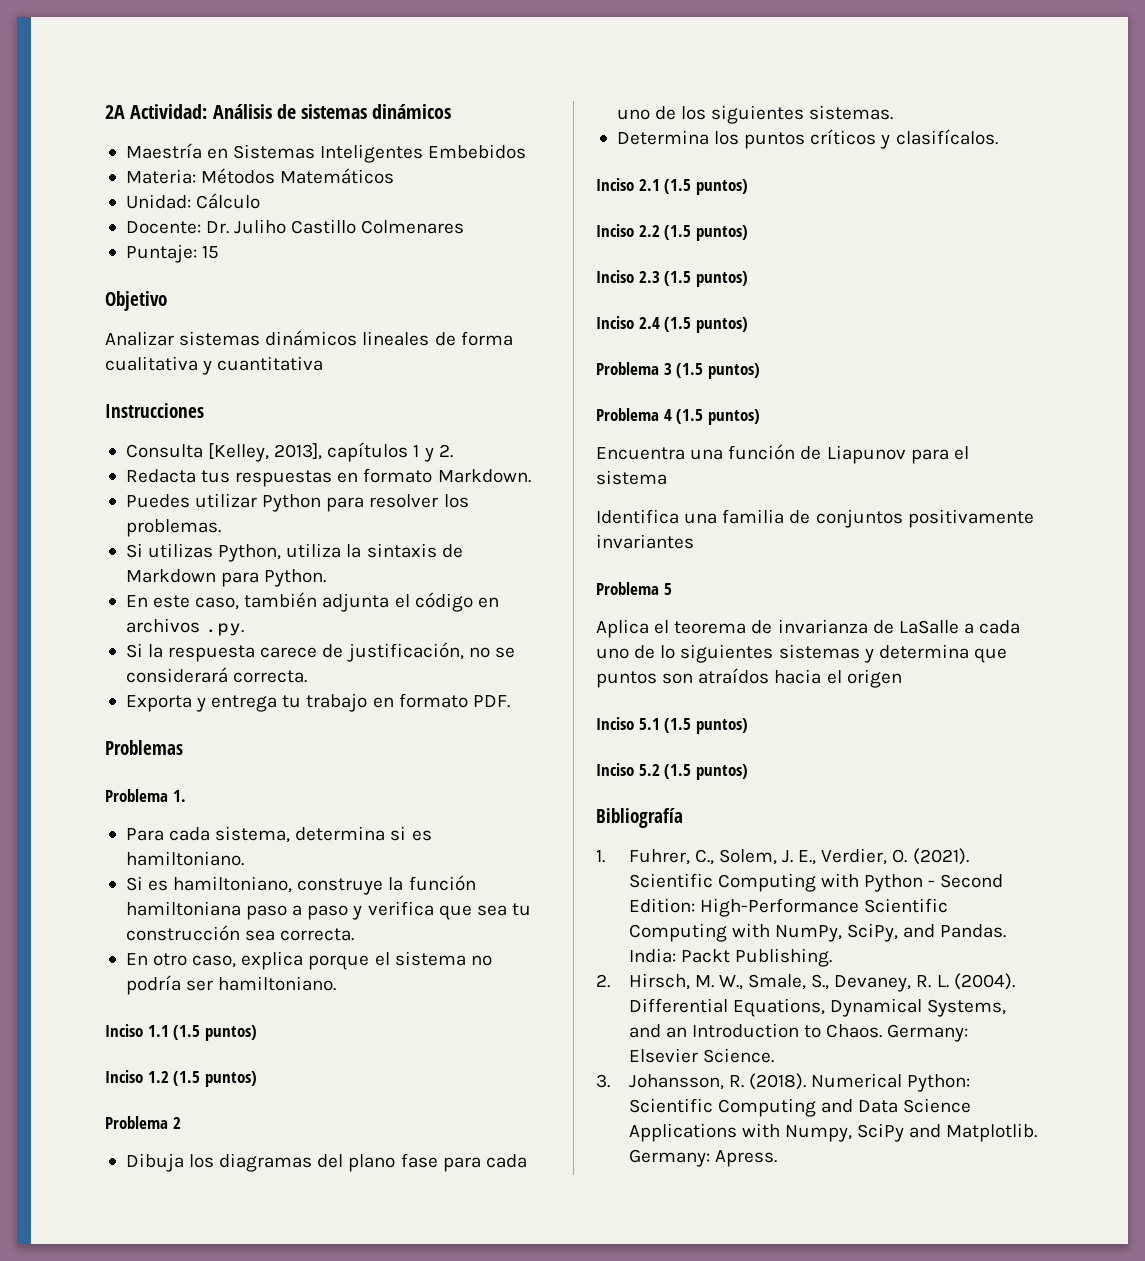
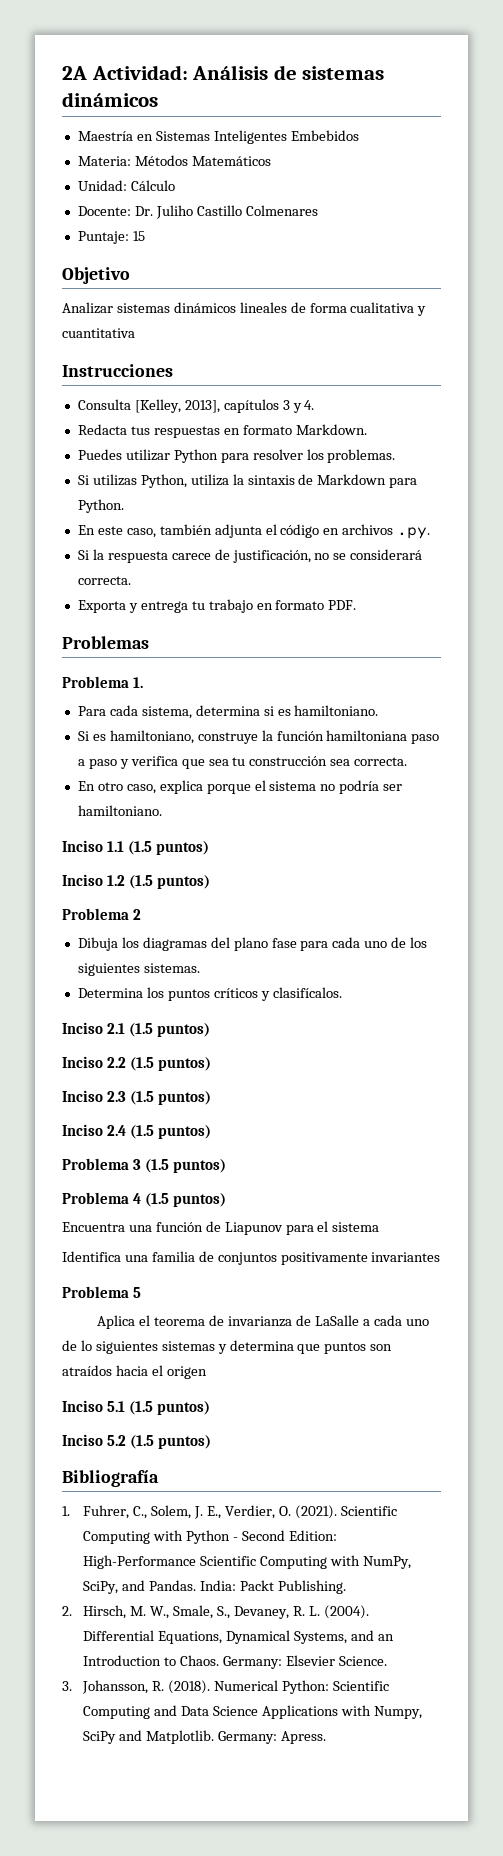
[413,444,453,462] 1 y 2. -> [282,400,315,413] 3 y 4.

